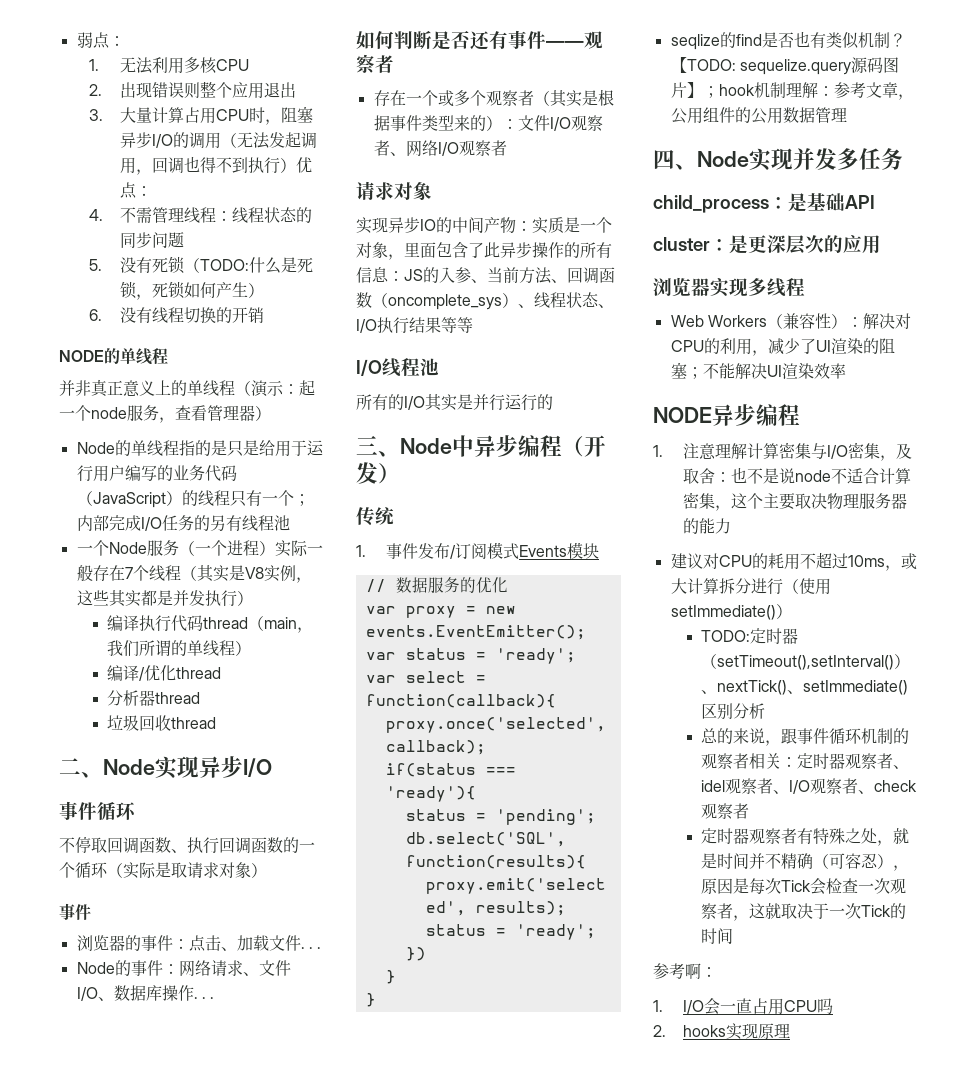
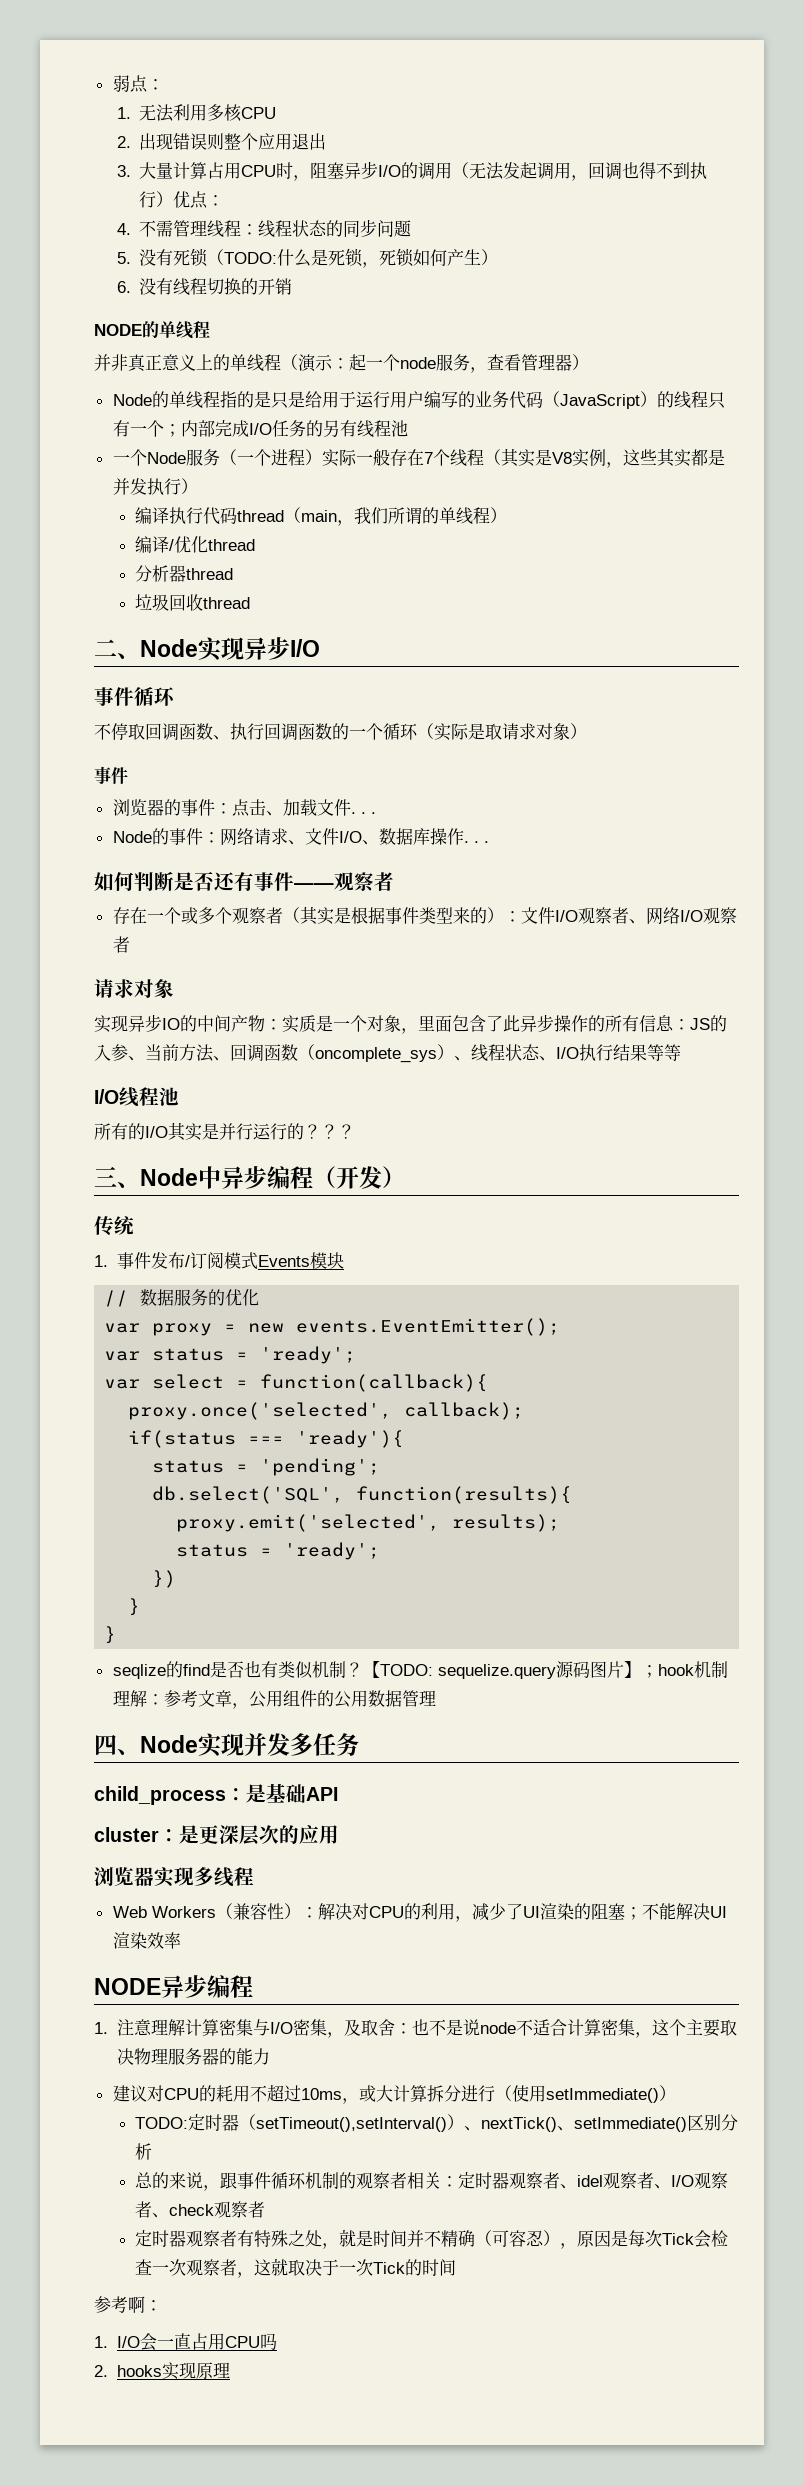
(553, 402) none -> [304,1124,355,1139] ？？？

